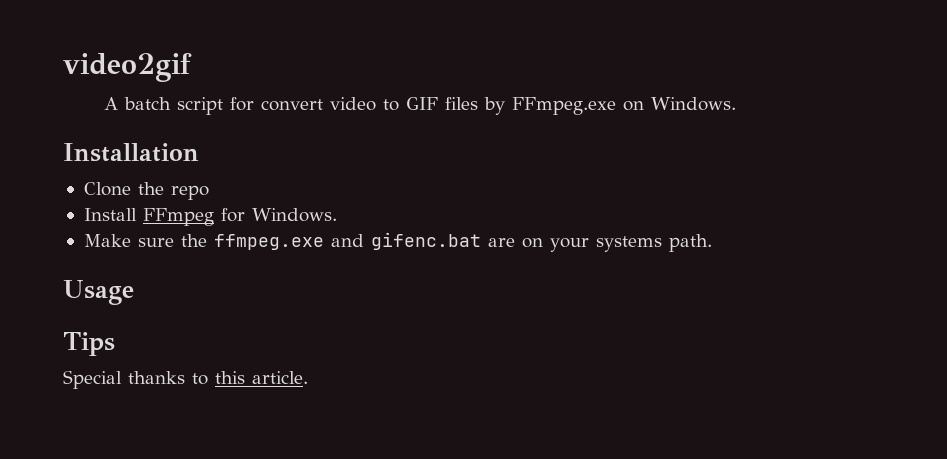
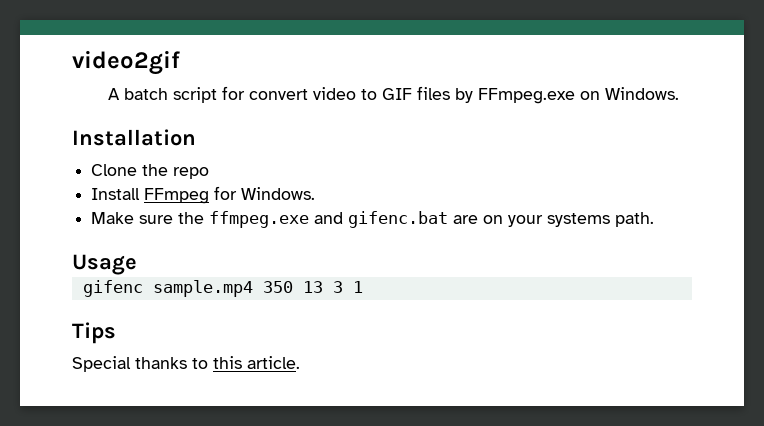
(134, 292) none -> [82,280,363,297] // gifenc sample.mp4 350 13 3 1

